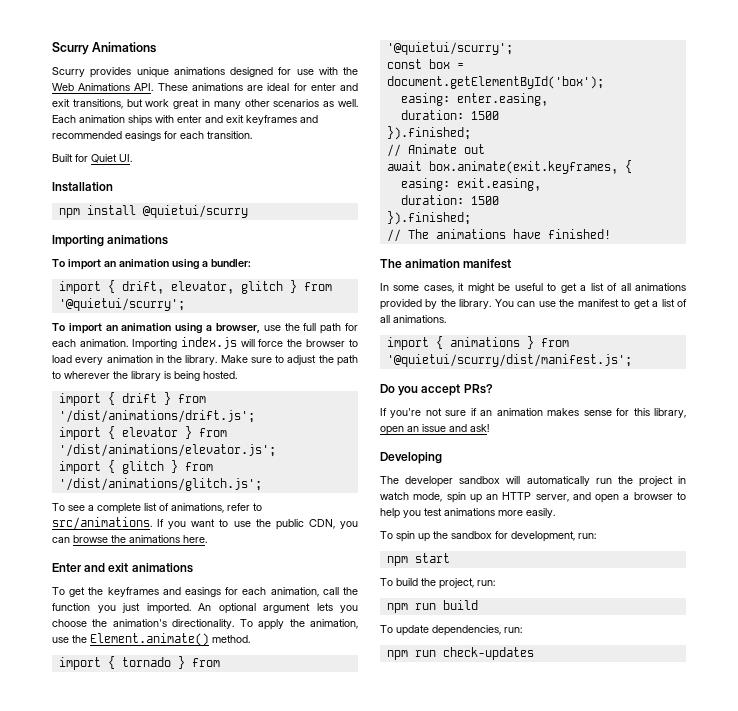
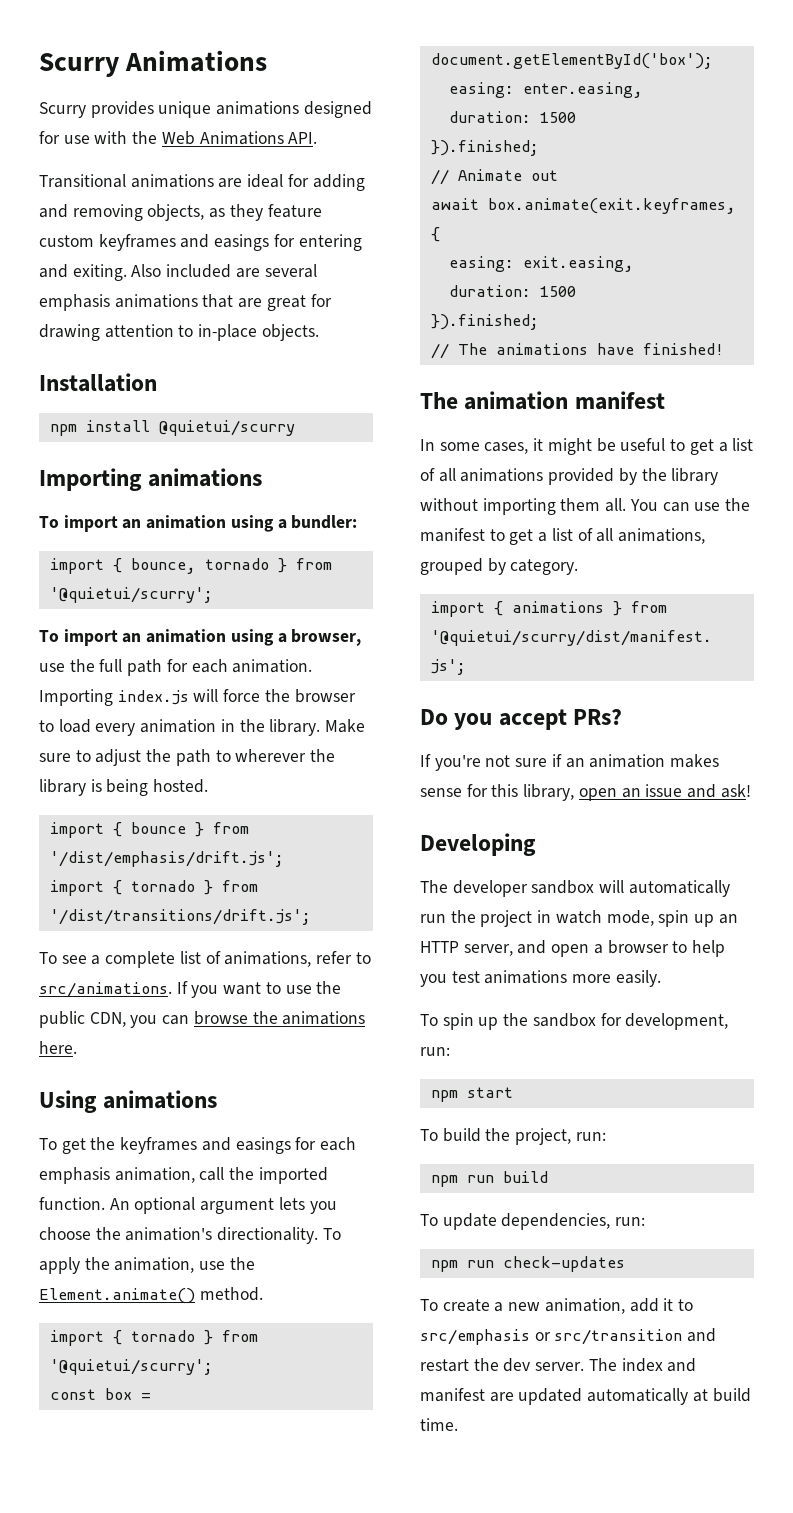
[157,83,188,91] These -> [39,174,126,188] // Transitional
[310,83,359,91] [52,99,359,109] [52,115,318,126] [52,131,252,141] [52,154,132,163] enter and exit transitions, but work great in many other scenarios as well. Each animation ships with enter and exit keyframes and recommended easings for each transition. // Built for Quiet UI. -> [312,174,365,191] [39,204,322,221] [39,234,362,251] [39,264,317,281] [39,294,332,311] [39,324,319,341] adding and removing objects, as they feature custom keyframes and easings for entering and exiting. Also included are several emphasis animations that are great for drawing attention to in-place objects.
[121,281,283,294] drift, elevator, glitch -> [130,558,269,574] bounce, tornado
[121,392,206,405] [58,410,255,423] [58,426,227,440] [58,444,276,457] [58,460,213,474] [58,478,262,491] drift } from '/dist/animations/drift.js'; // import { elevator } from '/dist/animations/elevator.js'; // import { glitch } from '/dist/animations/glitch.js'; -> [130,822,249,837] [49,851,284,867] [49,880,258,896] [49,909,311,925] bounce } from '/dist/emphasis/drift.js'; // import { tornado } from '/dist/transitions/drift.js';
[52,563,129,572] Enter and exit -> [39,1090,97,1113] Using
(267, 591) none -> [39,1167,110,1184] emphasis
[52,603,191,614] function you just imported. -> [258,1167,328,1184] [39,1197,105,1210] imported function.
[459,299,492,309] library. -> [671,468,719,485] [420,498,627,515] library without importing them all.
[393,315,446,323] animations. -> [618,528,706,544] [420,558,579,575] animations, grouped by category.
(534, 653) none -> [420,1298,694,1314] [420,1328,717,1345] [420,1358,697,1372] [420,1388,751,1405] [420,1418,458,1431] // To create a new animation, add it to src/emphasis or src/transition and restart the dev server. The index and manifest are updated automatically at build time.

